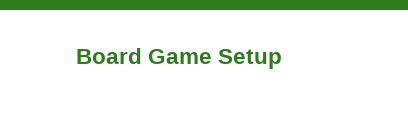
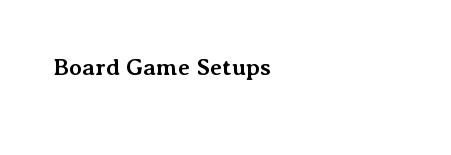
[218,49,283,69] Setup -> [196,59,271,80] Setups

